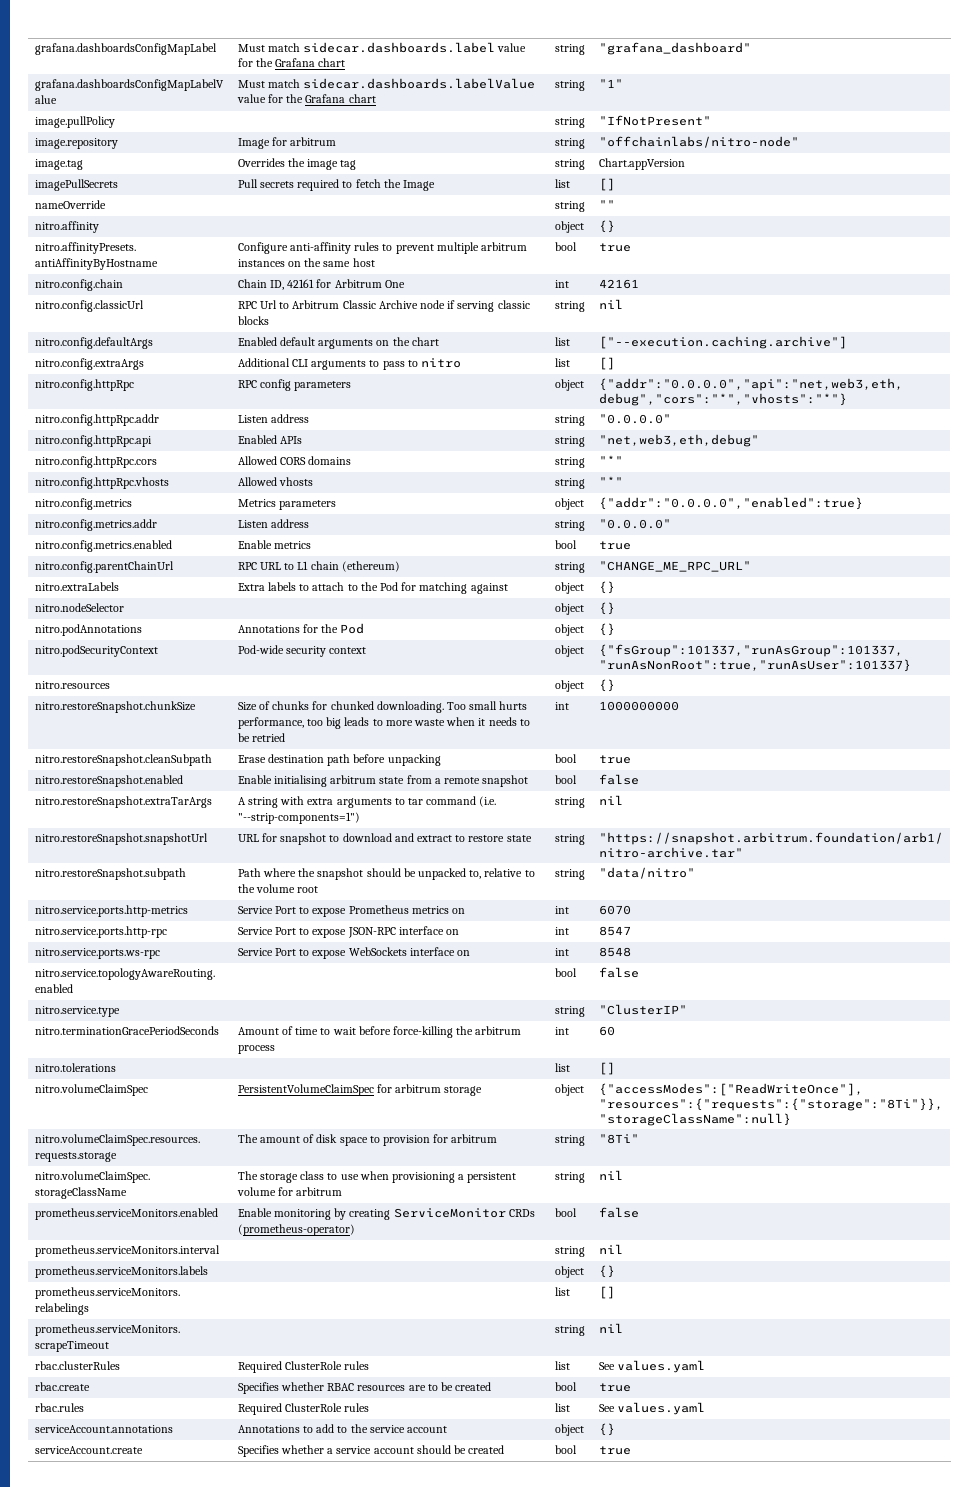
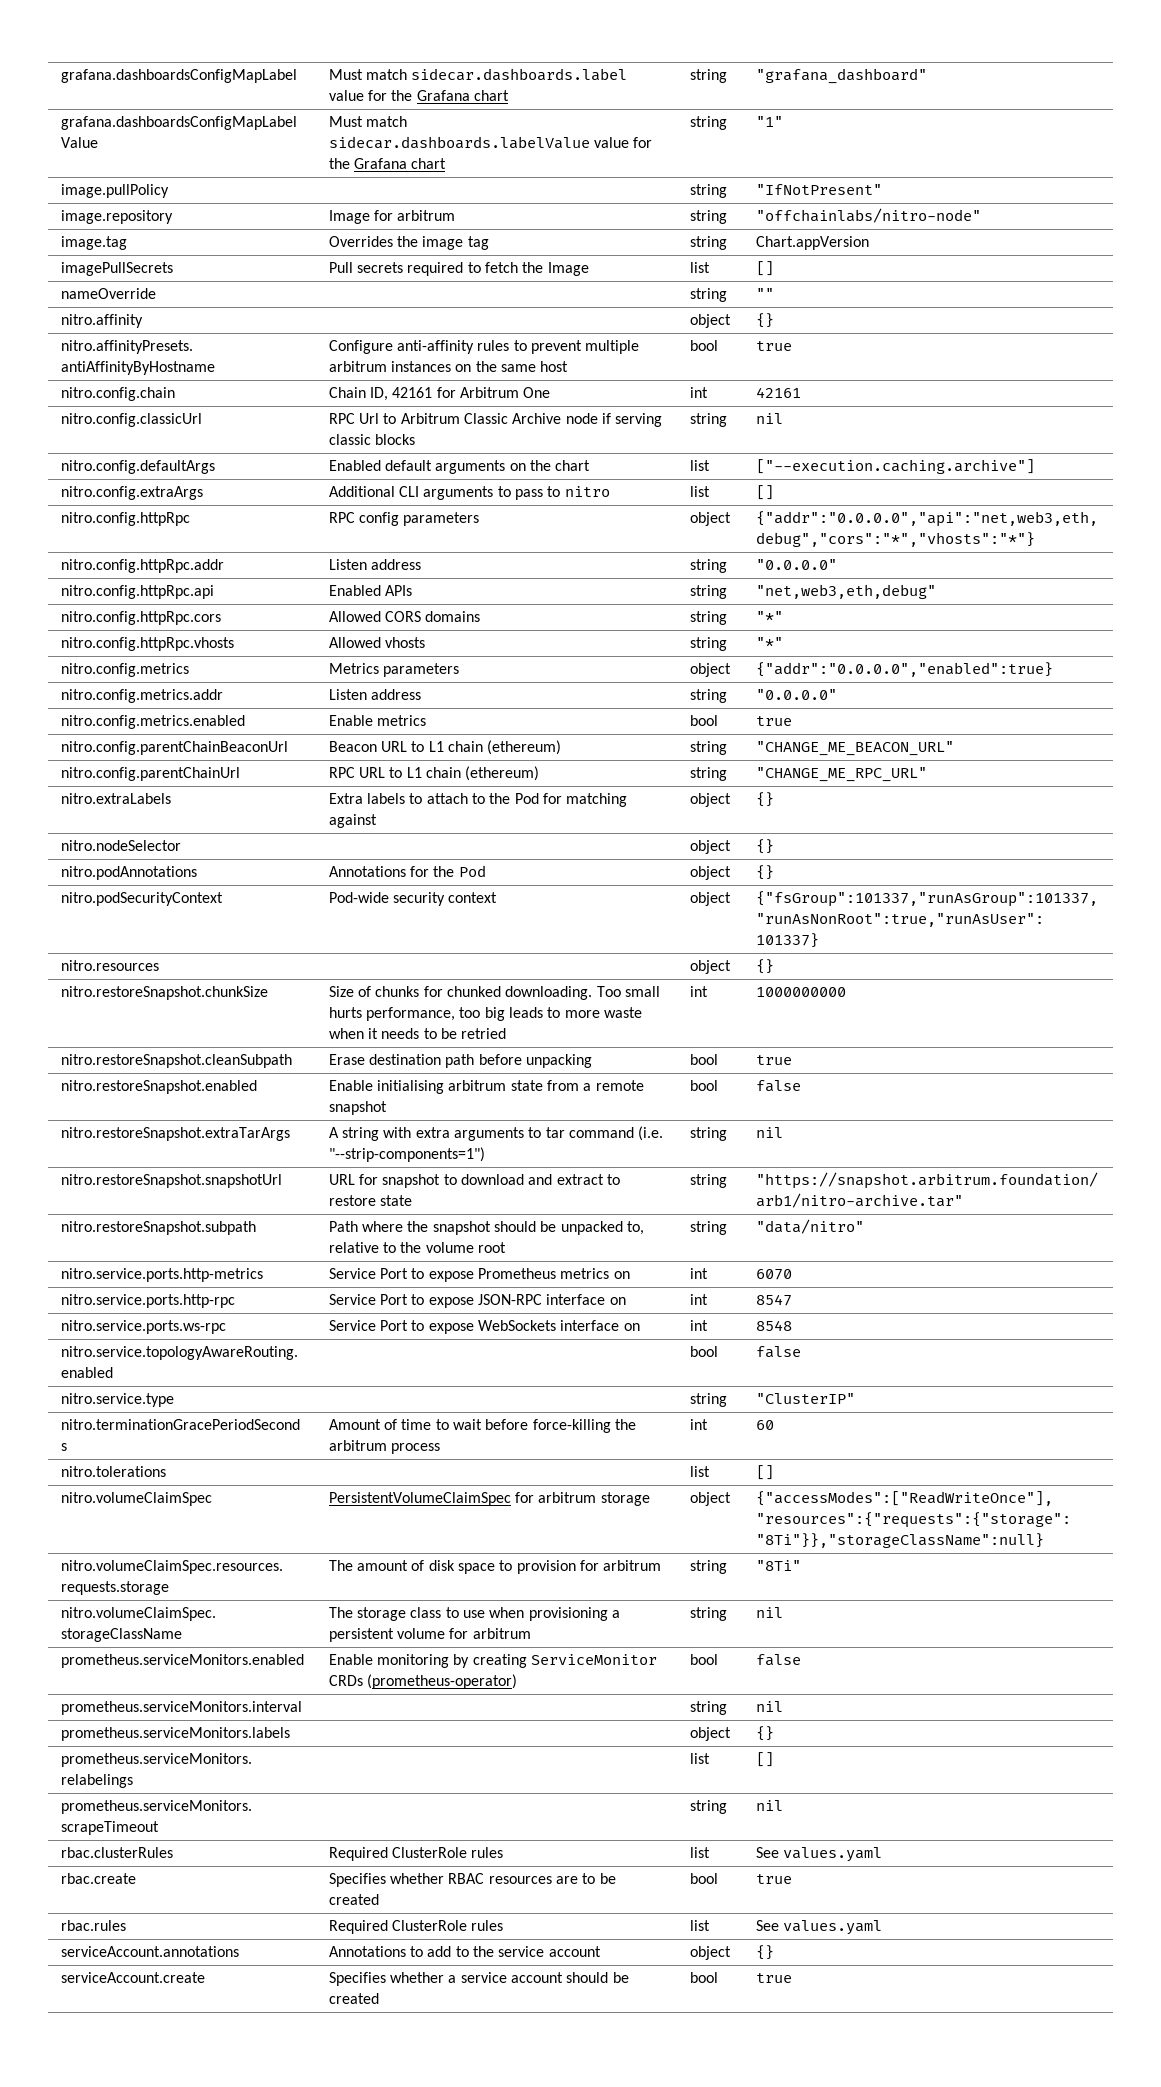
(631, 545) none -> [60,741,288,755] [328,740,562,755] [689,741,727,755] [755,741,954,756] // nitro.config.parentChainBeaconUrl | Beacon URL to L1 chain (ethereum) | string | "CHANGE_ME_BEACON_URL"

